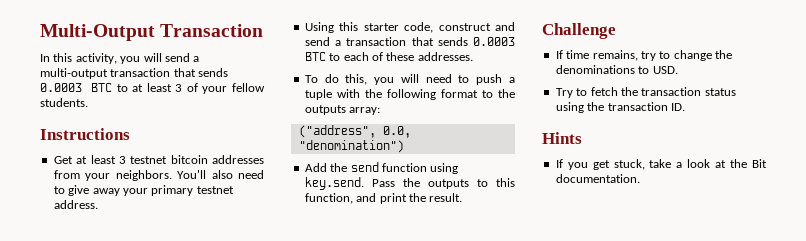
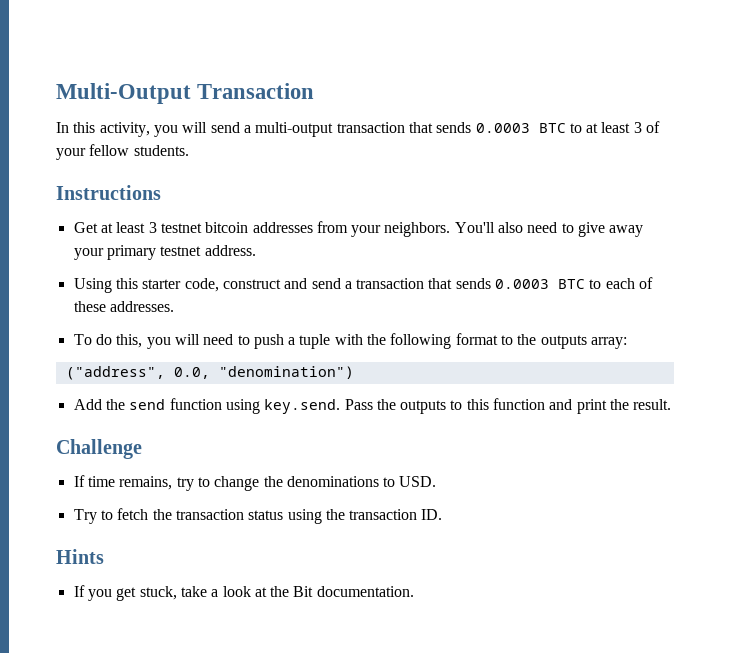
[304,193,353,204] function, -> [493,398,546,410] function

